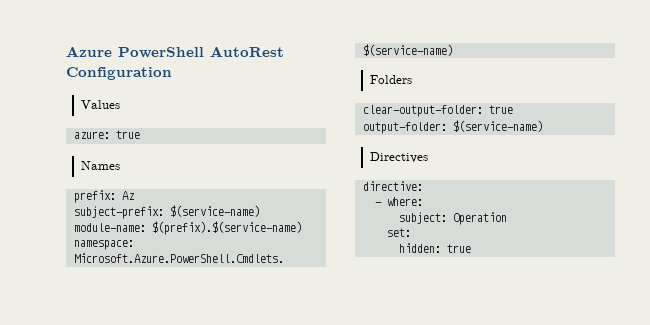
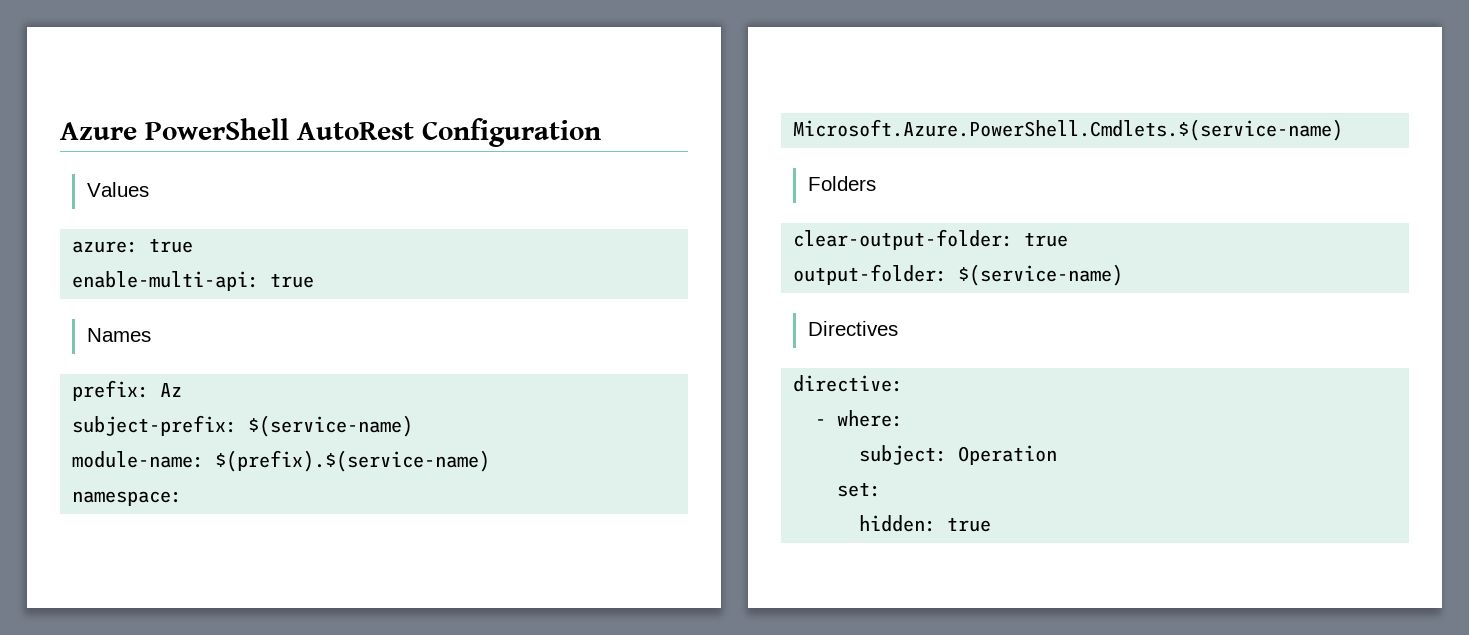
(140, 134) none -> [72,271,315,291] // enable-multi-api: true

